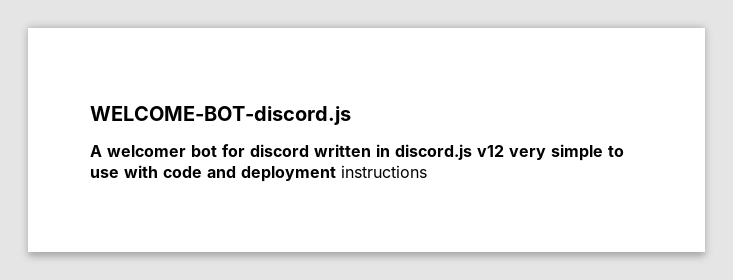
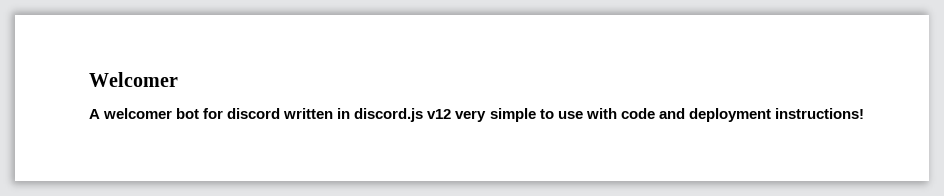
[90,106,351,125] WELCOME-BOT-discord.js -> [89,72,178,87] Welcomer
[341,165,427,178] instructions -> [774,108,864,119] instructions!

